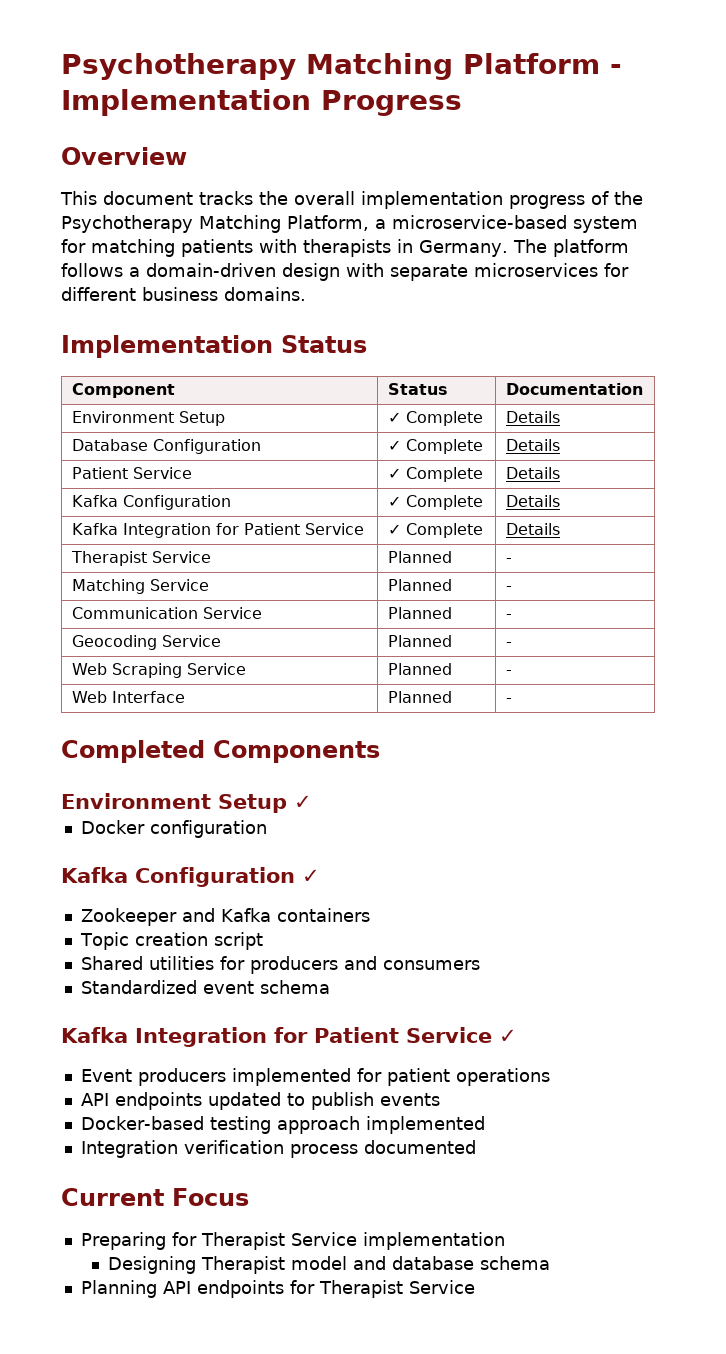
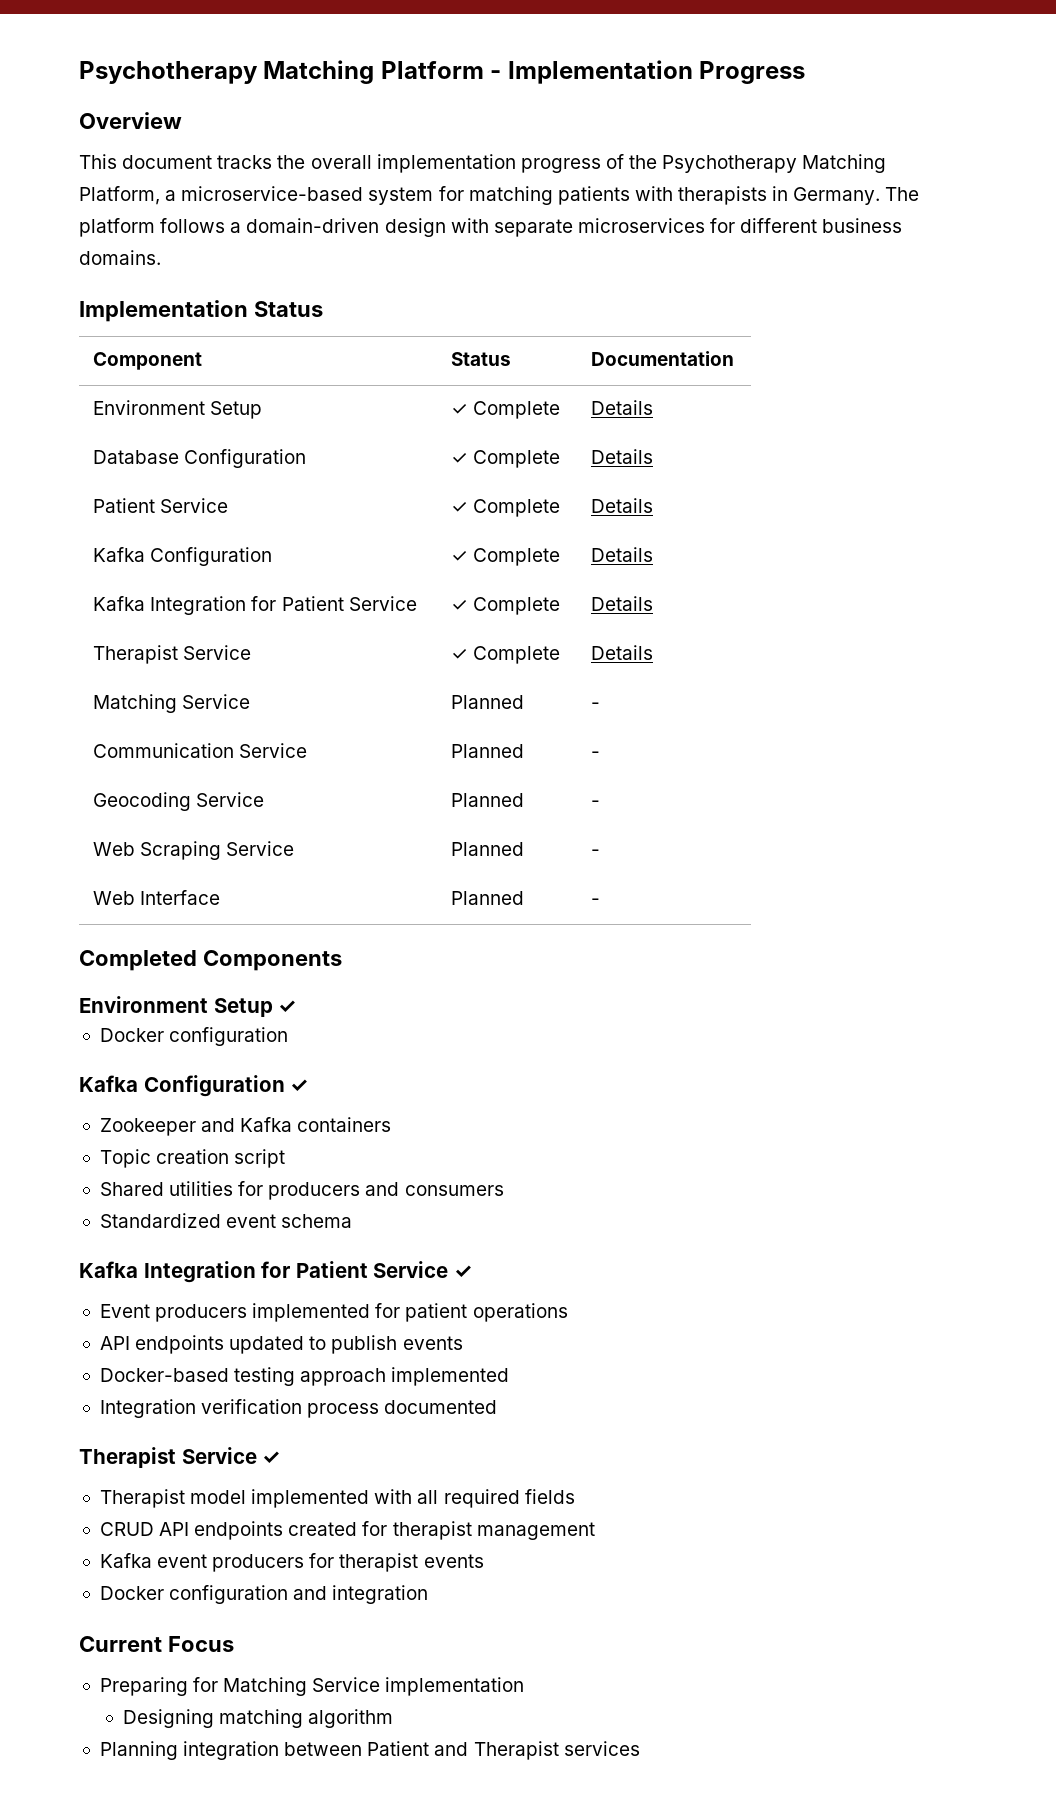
[387,551,452,563] [505,558,512,563] Planned | - -> [451,646,561,664] [591,645,654,660] ✓ Complete | Details
(476, 1147) none -> [79,1447,281,1468] [99,1489,575,1508] [99,1521,595,1540] [99,1553,484,1572] [99,1585,429,1604] // Therapist Service ✓ // Therapist model implemented with all required fields // CRUD API endpoints created for therapist management // Kafka event producers for therapist events // Docker configuration and integration
[200,1232,285,1250] Therapist -> [223,1677,308,1696] Matching
[200,1256,550,1274] [80,1280,475,1298] Therapist model and database schema // Planning API endpoints for Therapist Service -> [219,1709,394,1728] [99,1741,640,1760] matching algorithm // Planning integration between Patient and Therapist services

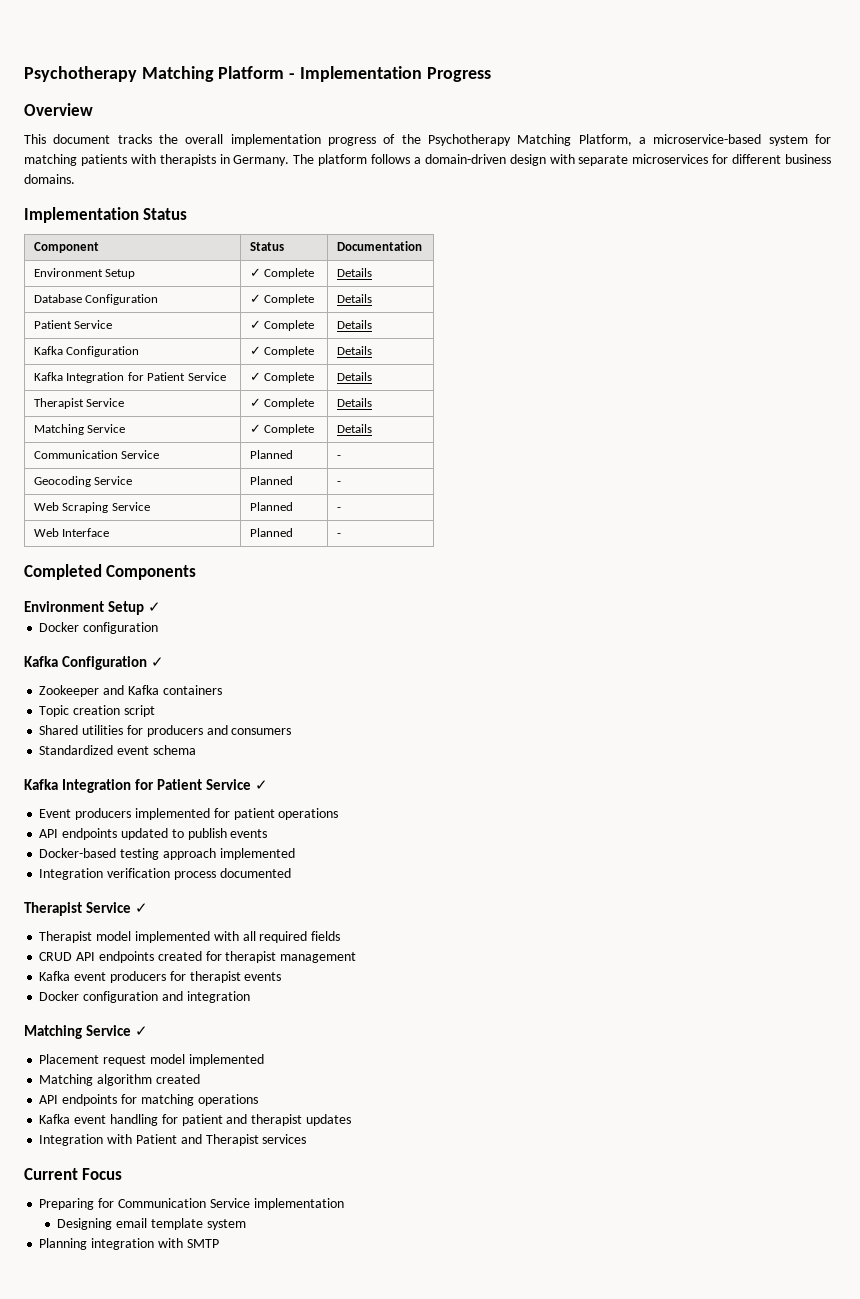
[451,695,525,709] [591,702,601,709] Planned | - -> [250,424,315,435] [337,424,373,433] ✓ Complete | Details
(429, 1594) none -> [24,1025,149,1039] [39,1054,264,1066] [39,1074,200,1086] [39,1094,258,1106] [39,1114,351,1126] [39,1134,307,1146] // Matching Service ✓ // Placement request model implemented // Matching algorithm created // API endpoints for matching operations // Kafka event handling for patient and therapist updates // Integration with Patient and Therapist services
[223,1677,308,1696] Matching -> [117,1198,206,1208] Communication
[219,1709,394,1728] matching algorithm -> [115,1218,246,1230] email template system
[284,1741,640,1760] between Patient and Therapist services -> [157,1238,219,1248] with SMTP

